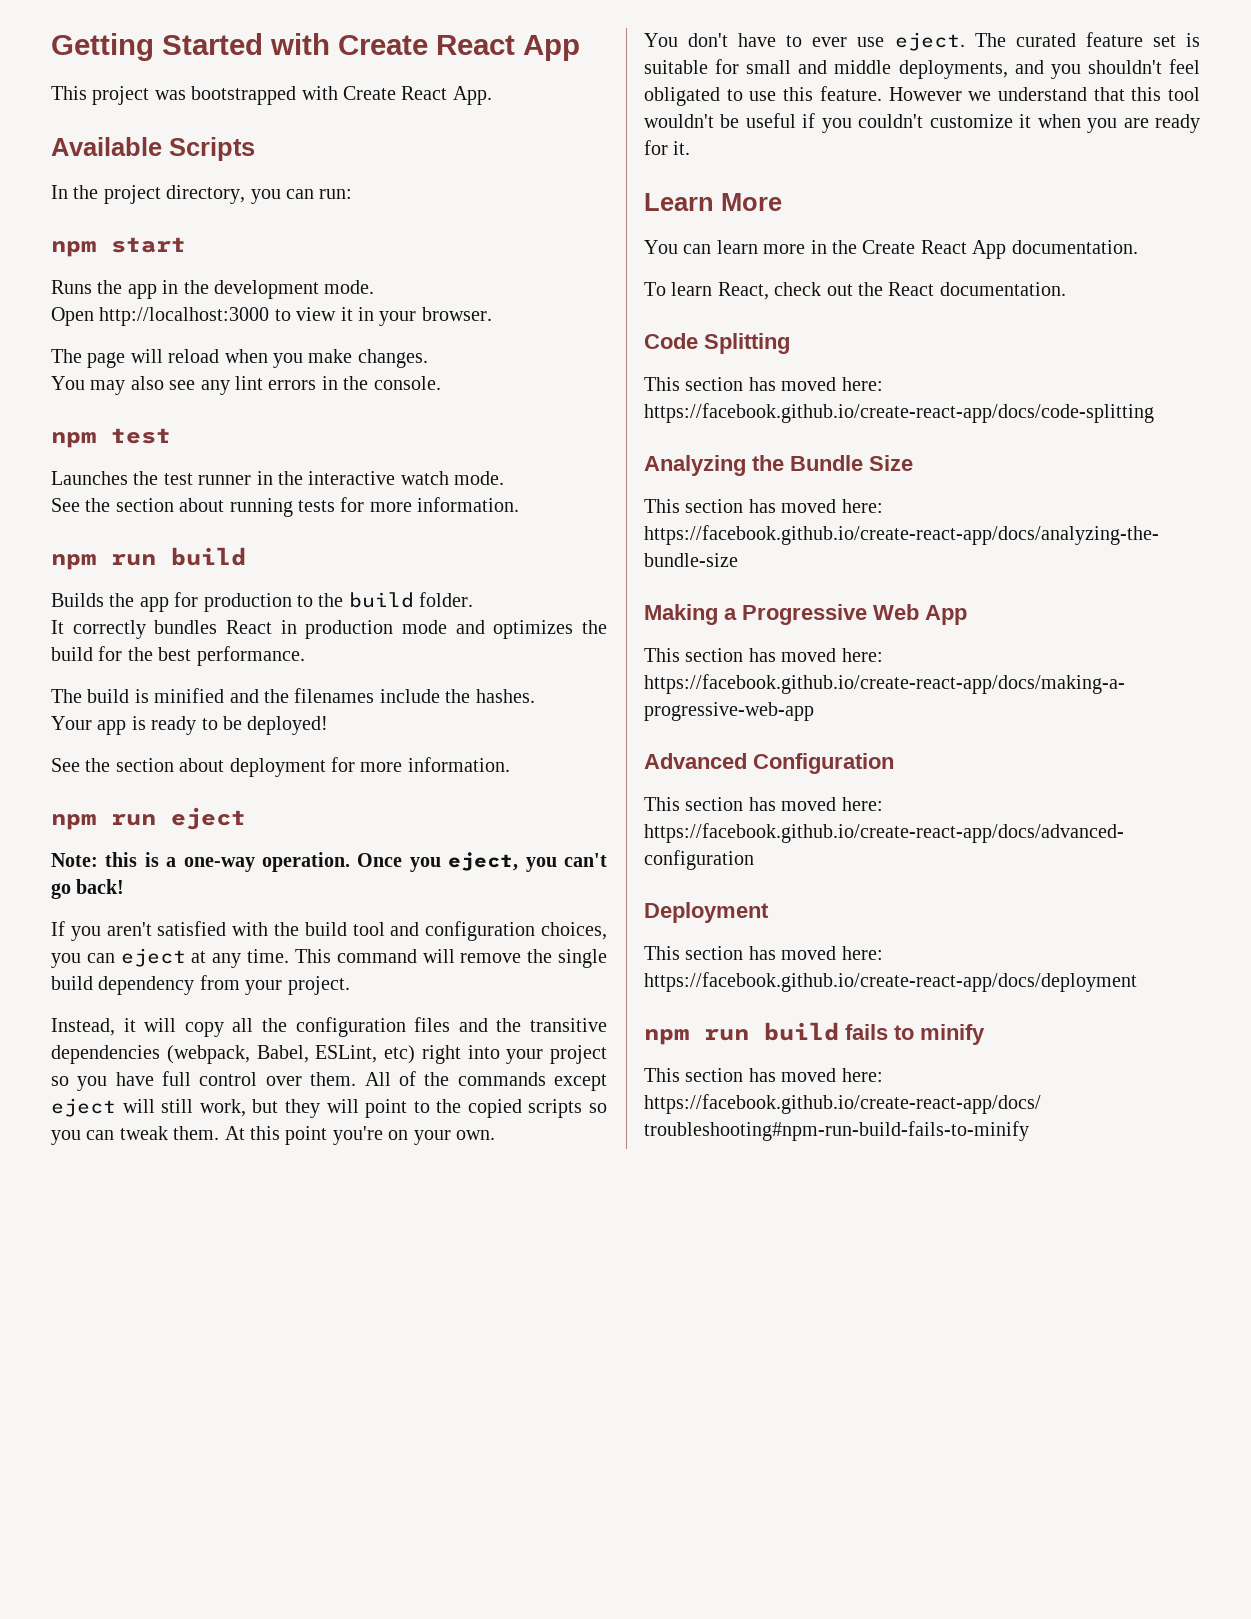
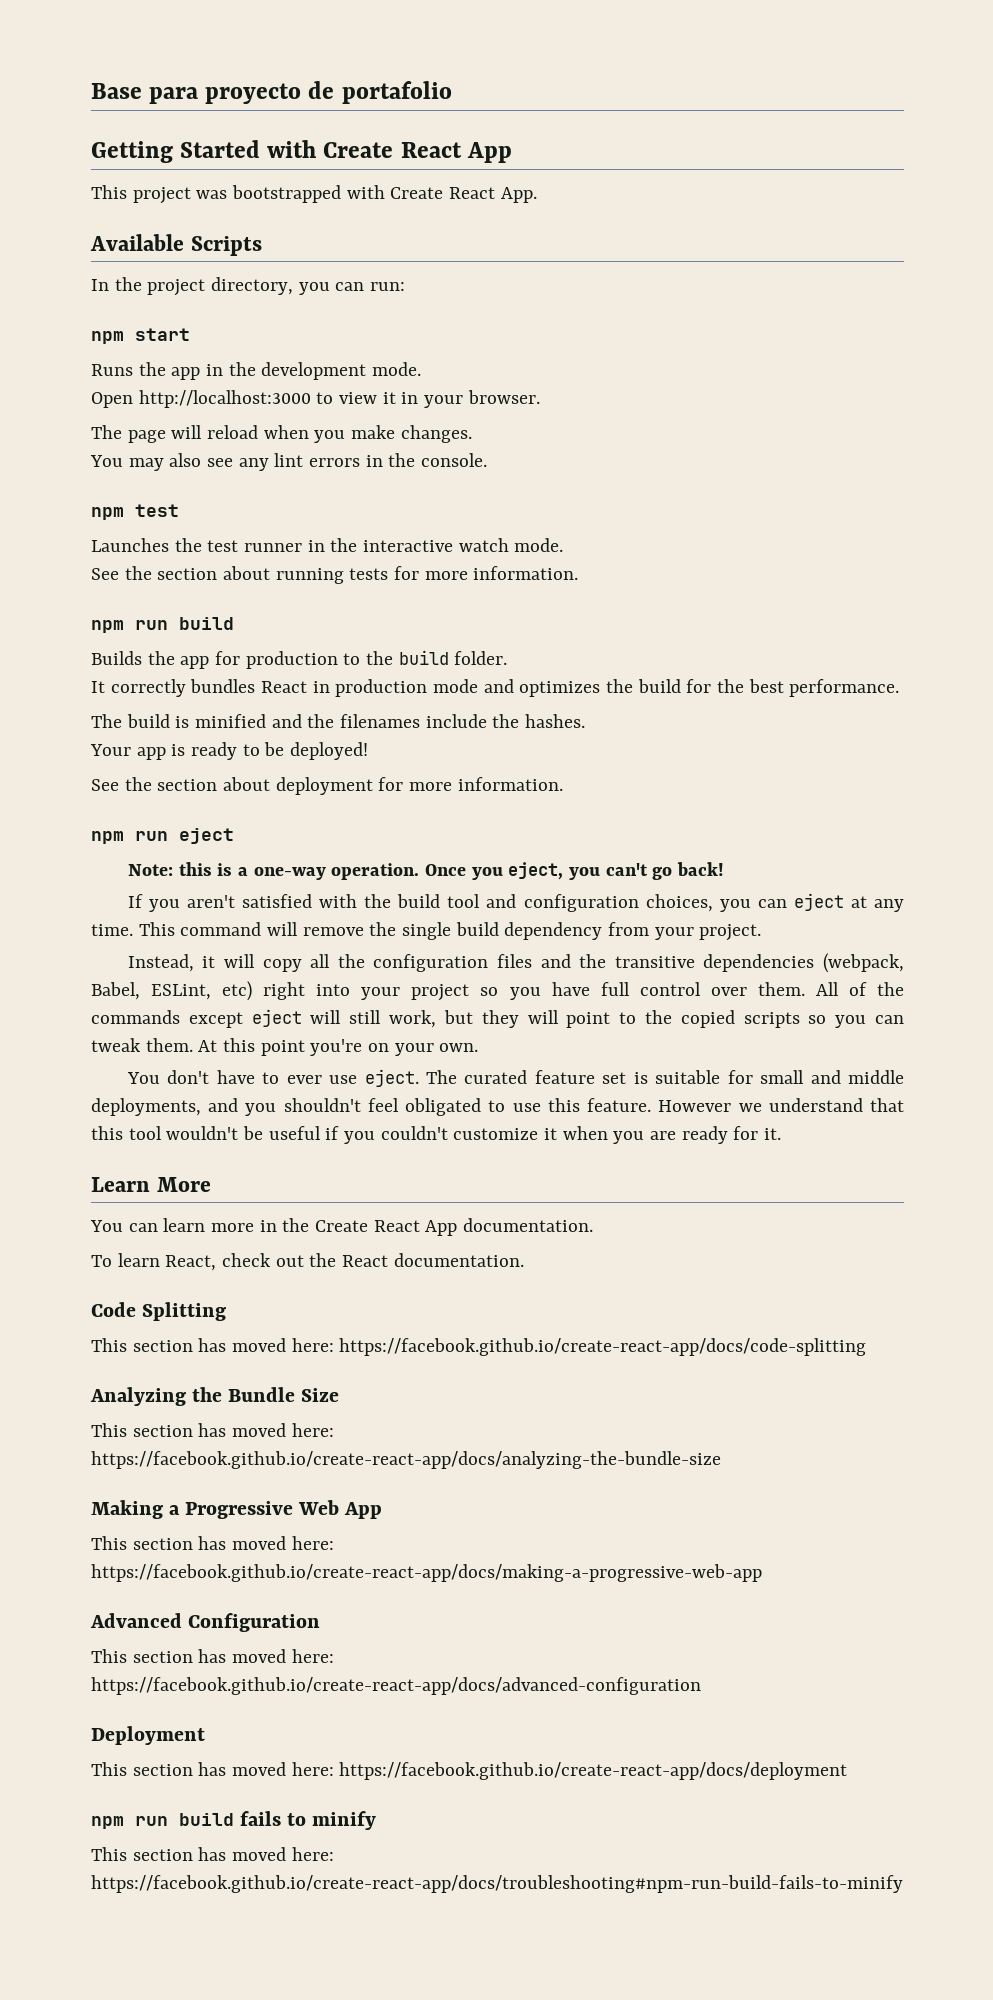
(51, 47) none -> [91,81,452,104] Base para proyecto de portafolio //

